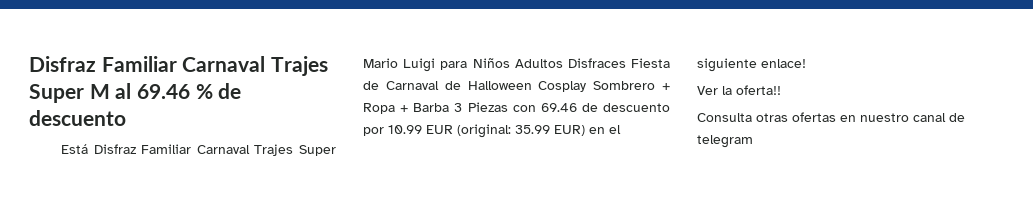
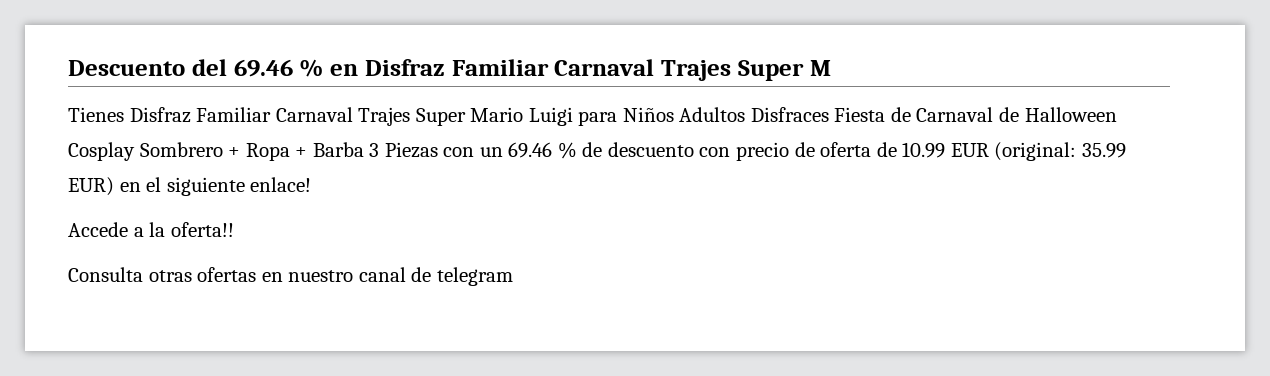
(29, 64) none -> [68,59,358,77] Descuento del 69.46 % en
[115,83,242,99] [29,110,126,126] [61,144,89,154] al 69.46 % de descuento // Está -> [68,107,124,122] // Tienes
[540,103,670,112] [363,127,384,136] 69.46 de descuento por -> [479,142,897,161] un 69.46 % de descuento con precio de oferta de
[697,86,718,95] Ver -> [68,222,144,237] Accede a

